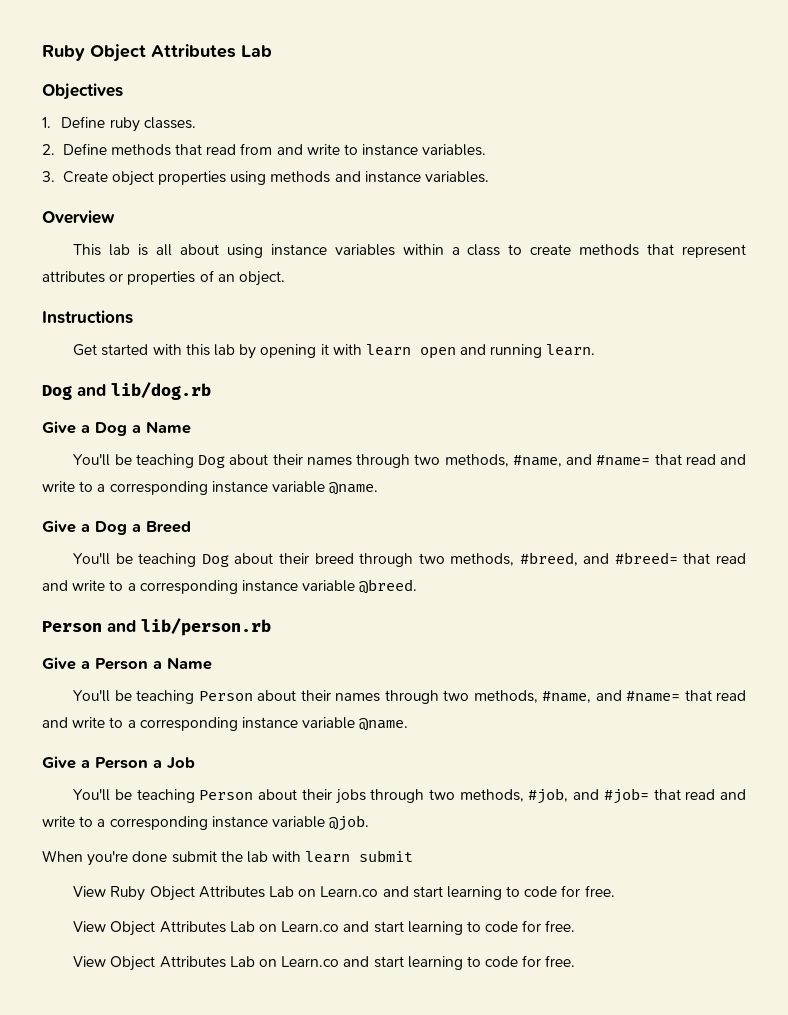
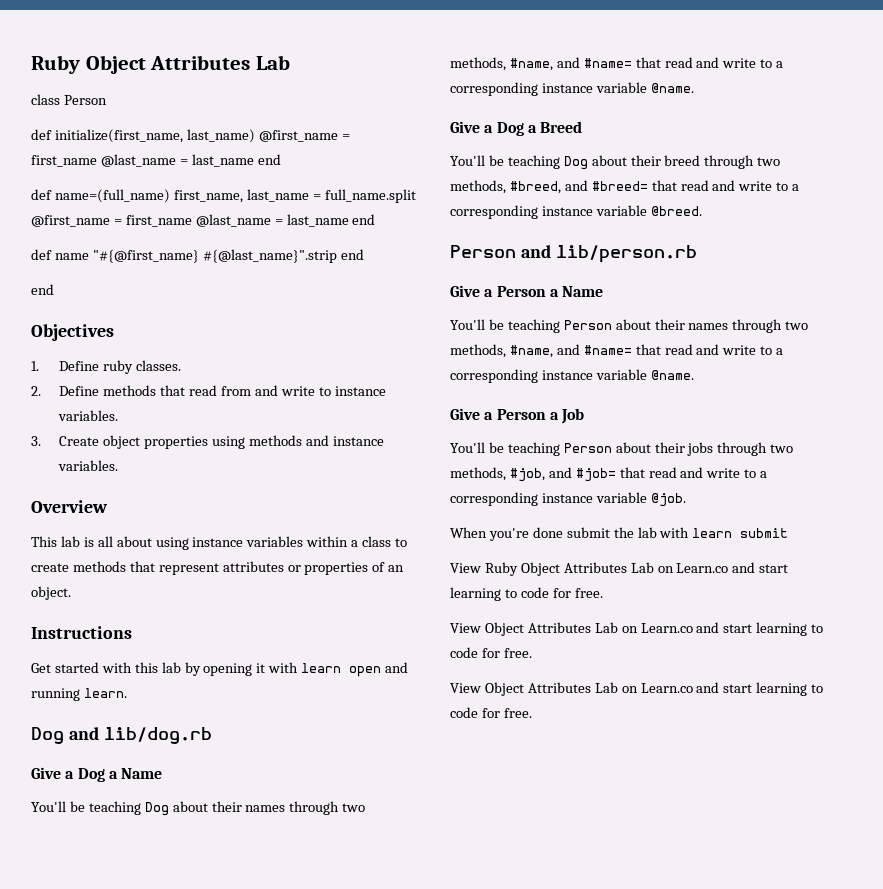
[42,44,272,62] Ruby Object Attributes Lab -> [31,55,290,74] [31,94,107,105] [31,129,350,143] [31,154,281,167] [31,189,416,203] [31,214,376,227] [31,249,364,263] [31,284,54,295] Ruby Object Attributes Lab // class Person // def initialize(first_name, last_name) @first_name = first_name @last_name = last_name end // def name=(full_name) first_name, last_name = full_name.split @first_name = first_name @last_name = last_name end // def name "#{@first_name} #{@last_name}".strip end // end

